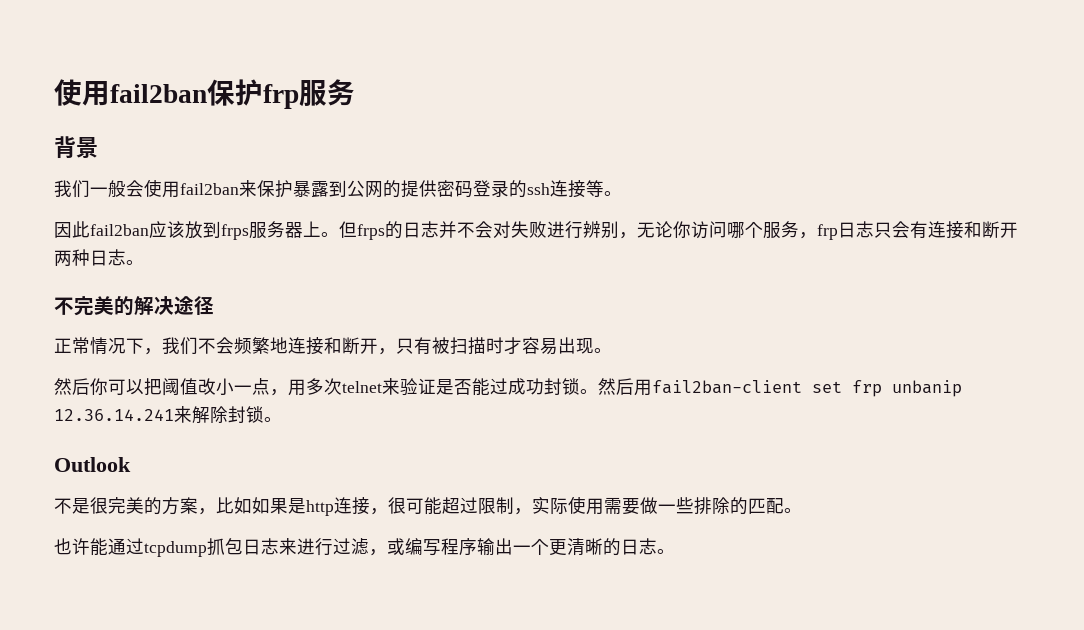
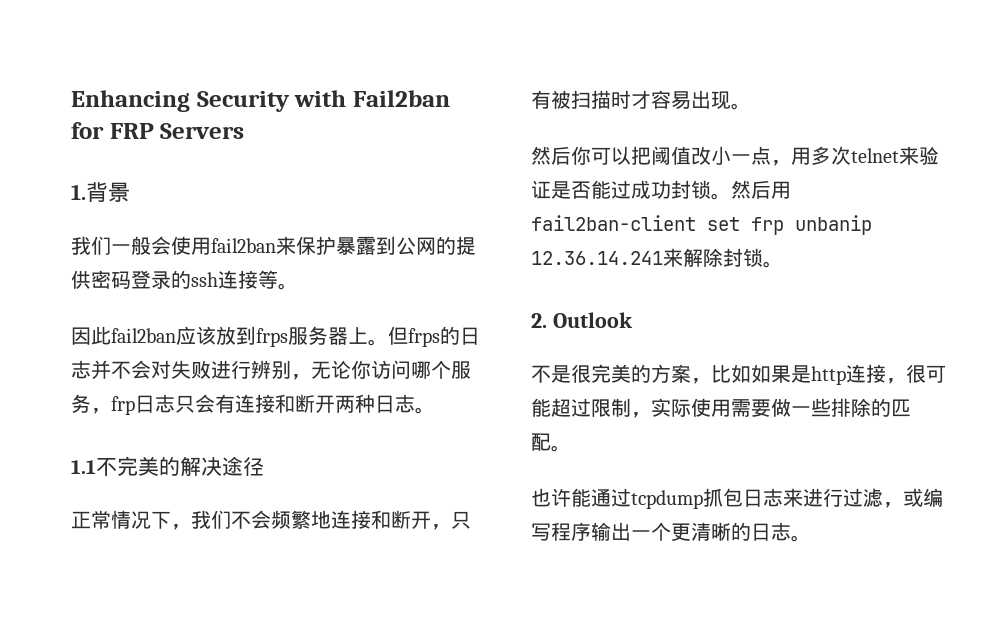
[54,79,355,109] 使用fail2ban保护frp服务 // -> [71,90,450,112] [71,122,245,139] [71,184,86,200] Enhancing Security with Fail2ban for FRP Servers // 1.
(144, 262) none -> [71,460,96,474] 1.1
(282, 419) none -> [531,313,547,328] 2.

